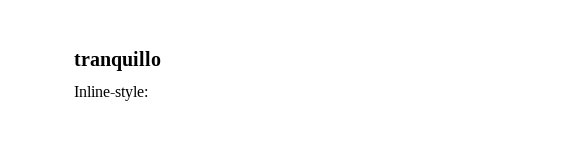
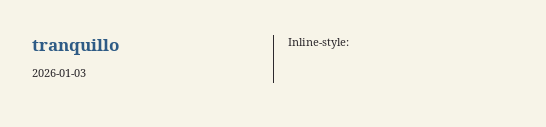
(161, 61) none -> [32,69,86,77] // 2026-01-03

